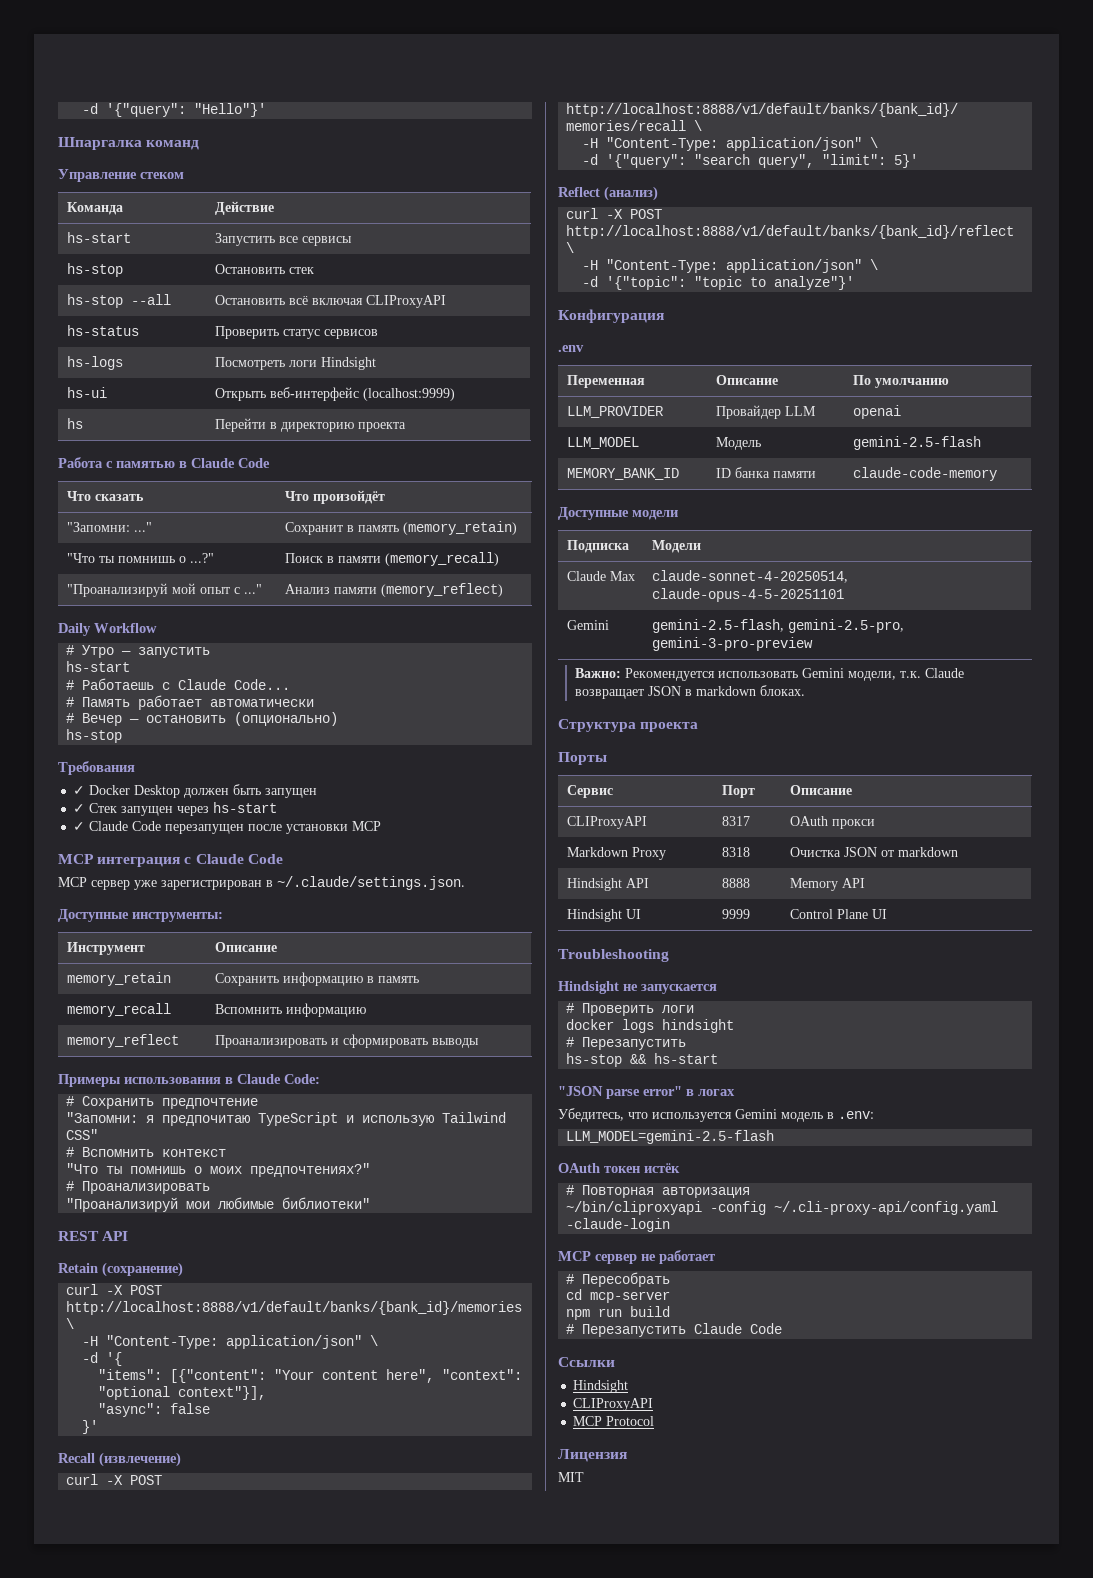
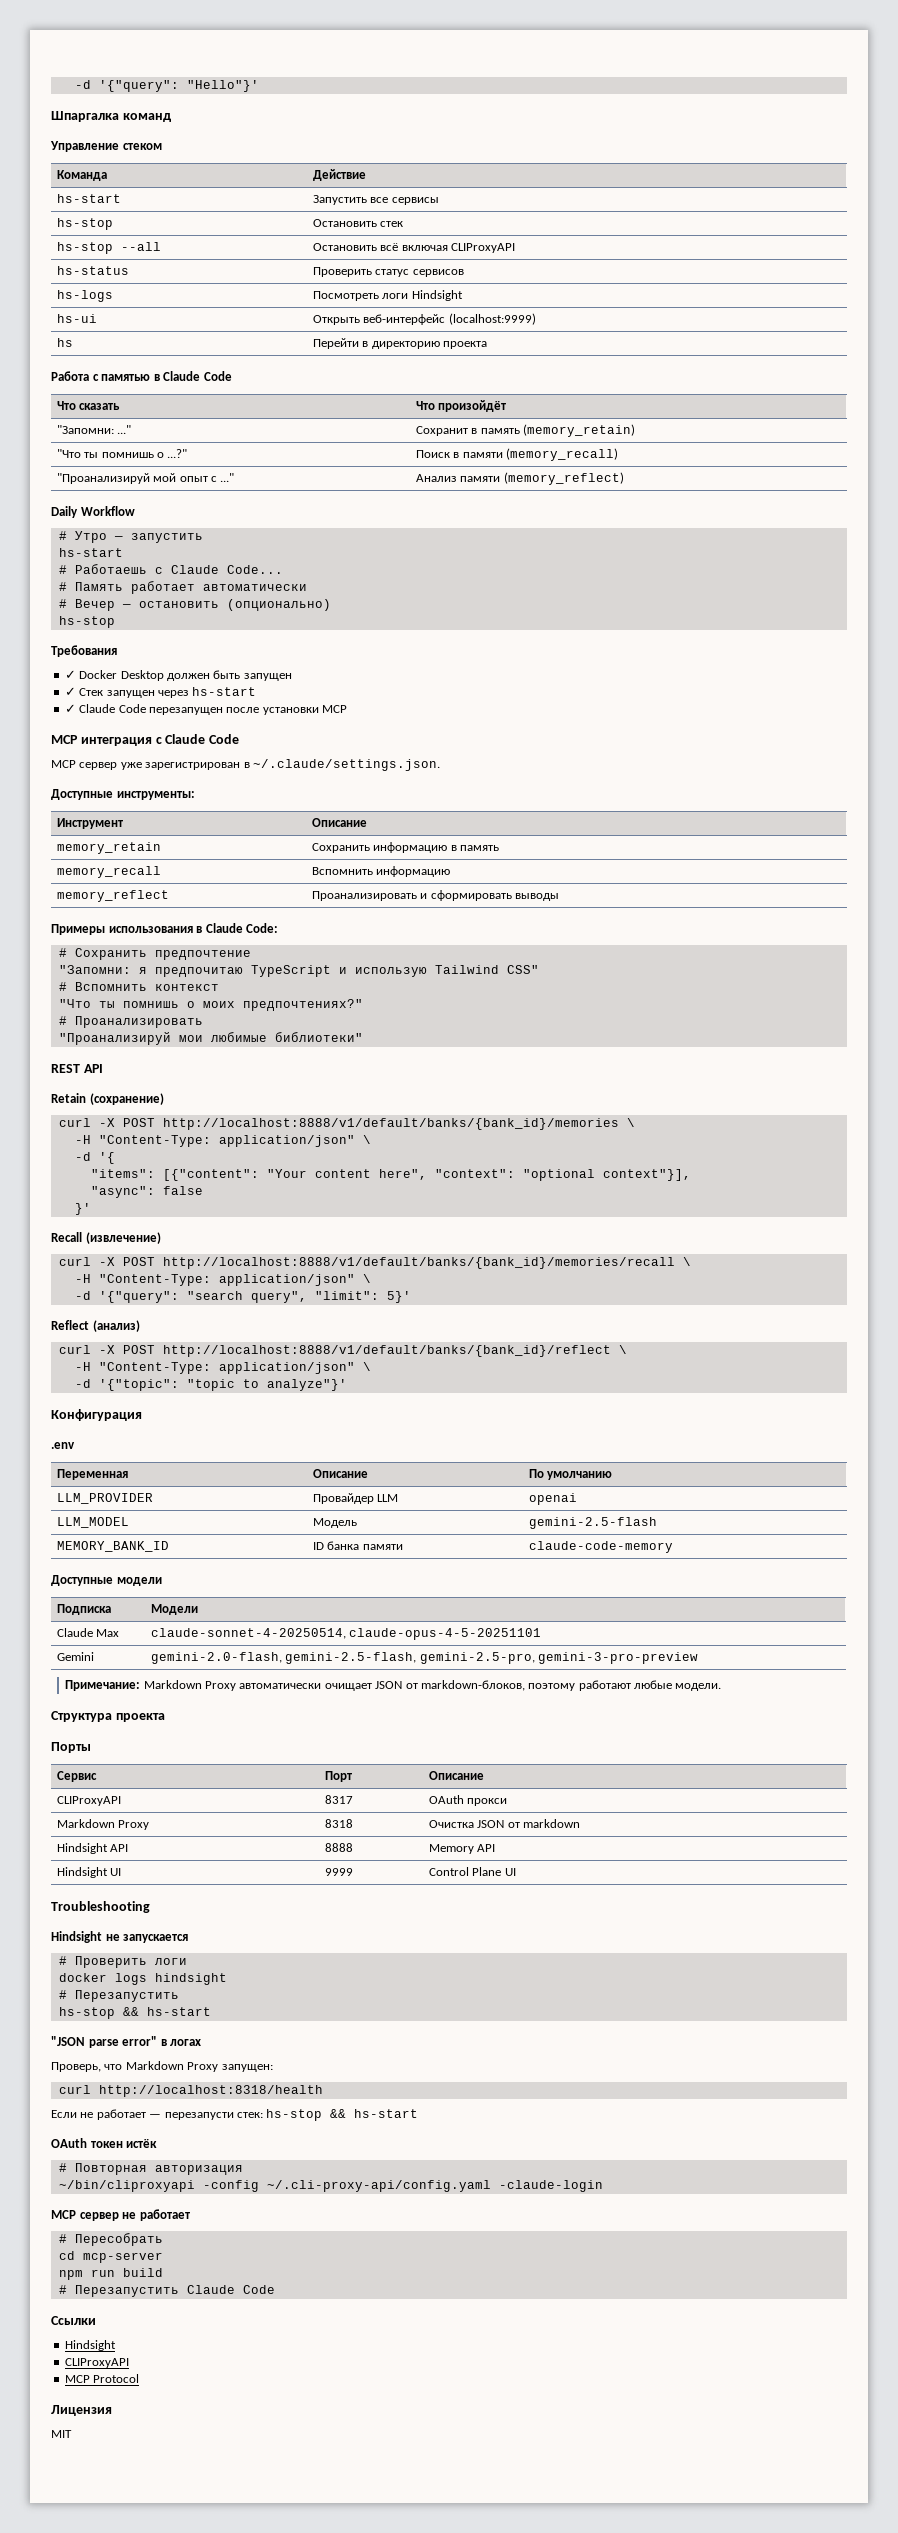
(609, 625) none -> [150,1652,282,1664] gemini-2.0-flash,
[575,668,965,681] [575,685,806,699] Важно: Рекомендуется использовать Gemini модели, т.к. Claude возвращает JSON в markdown блоках. -> [65,1680,722,1691] Примечание: Markdown Proxy автоматически очищает JSON от markdown-блоков, поэтому работают любые модели.
[558,1108,874,1122] [566,1130,775,1144] Убедитесь, что используется Gemini модель в .env: // LLM_MODEL=gemini-2.5-flash -> [51,2061,273,2072] [58,2085,323,2097] [51,2109,419,2121] Проверь, что Markdown Proxy запущен: // curl http://localhost:8318/health // Если не работает — перезапусти стек: hs-stop && hs-start

